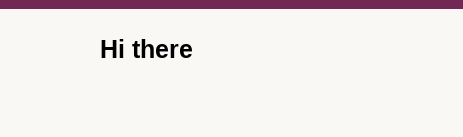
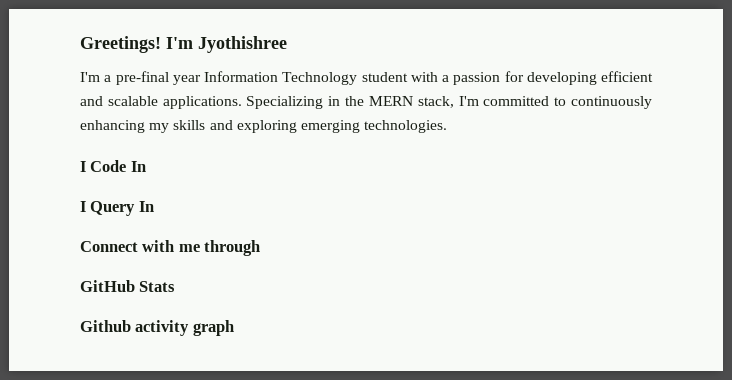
[100,39,193,58] Hi there -> [80,36,287,53] [80,71,653,85] [80,96,652,109] [80,120,448,133] [80,160,146,172] [80,201,154,216] [80,240,261,256] [80,280,176,292] [80,320,234,336] Greetings! I'm Jyothishree // I'm a pre-final year Information Technology student with a passion for developing efficient and scalable applications. Specializing in the MERN stack, I'm committed to continuously enhancing my skills and exploring emerging technologies. // I Code In // I Query In // Connect with me through // GitHub Stats // Github activity graph

